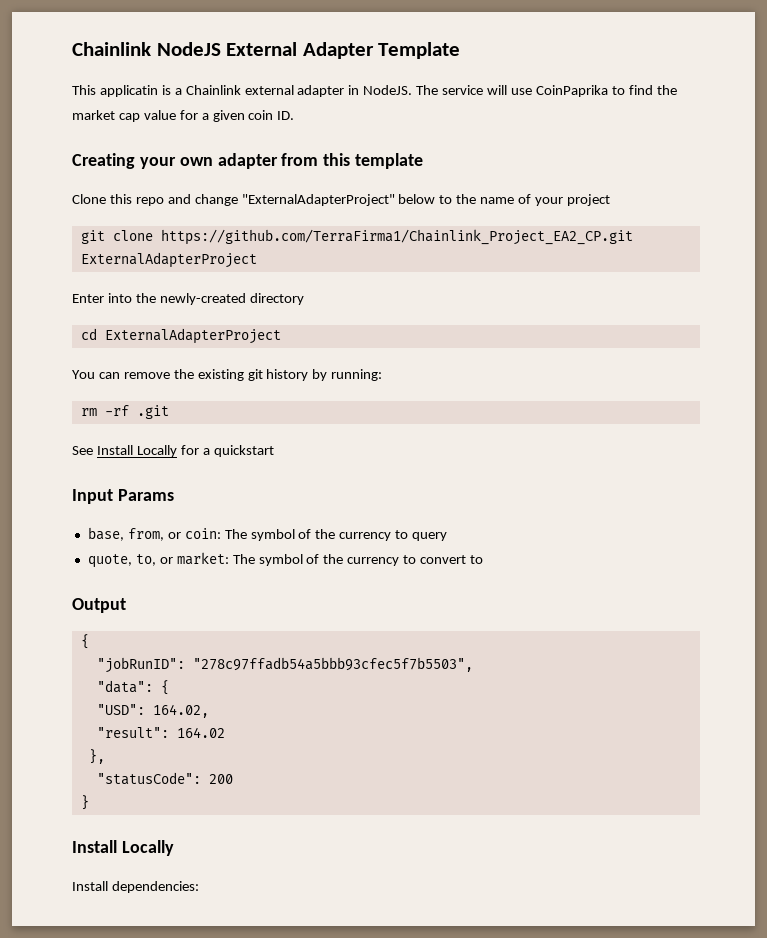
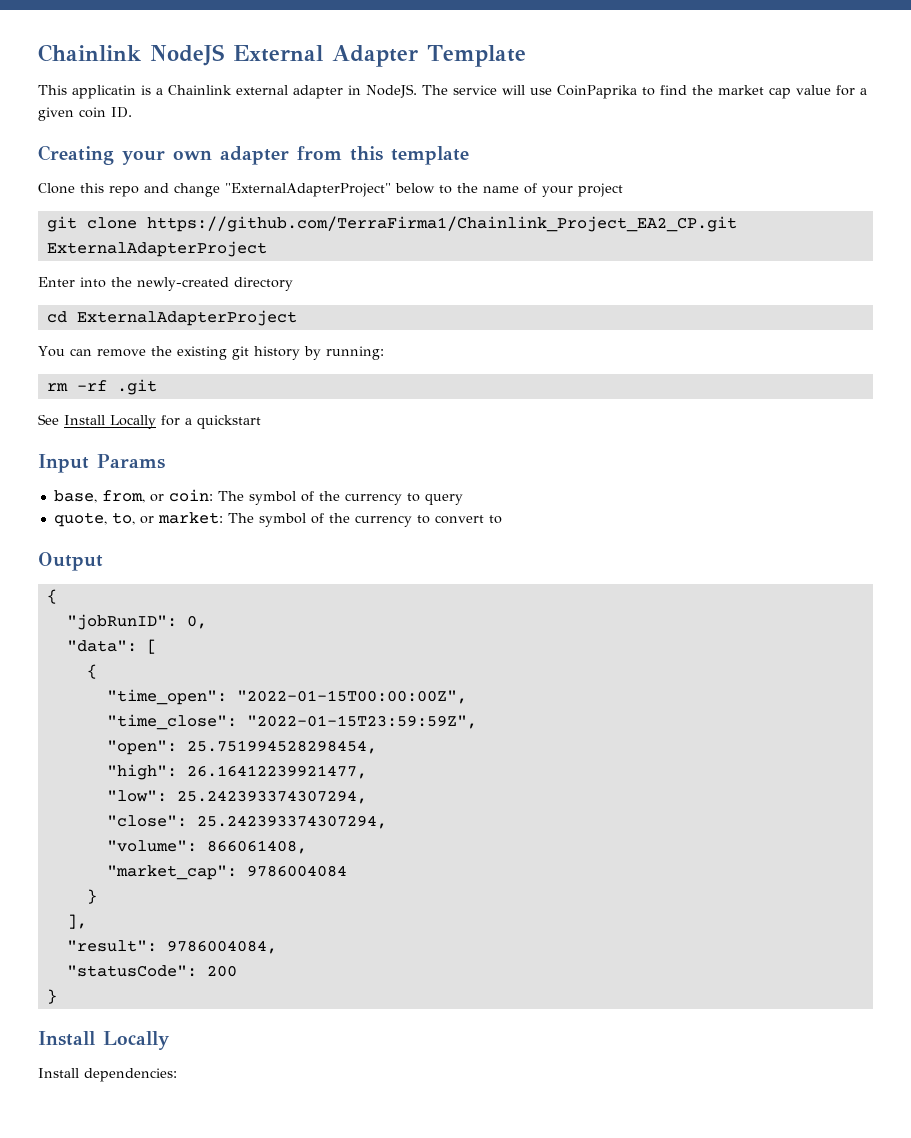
[192,657,473,672] "278c97ffadb54a5bbb93cfec5f7b5503", -> [186,615,207,629] 0,
[160,680,169,695] [96,704,209,718] { // "USD": 164.02, -> [146,639,157,654] [86,664,97,679] [106,689,467,705] [106,714,477,730] [106,740,377,755] [106,764,367,780] [106,790,367,804] [106,815,387,829] [106,840,307,854] [106,865,347,880] [86,889,97,904] [66,914,87,929] [ // { // "time_open": "2022-01-15T00:00:00Z", // "time_close": "2022-01-15T23:59:59Z", // "open": 25.751994528298454, // "high": 26.16412239921477, // "low": 25.242393374307294, // "close": 25.242393374307294, // "volume": 866061408, // "market_cap": 9786004084 // } // ],
[176,727,225,738] [88,749,105,764] 164.02 // }, -> [166,940,277,954] 9786004084,

